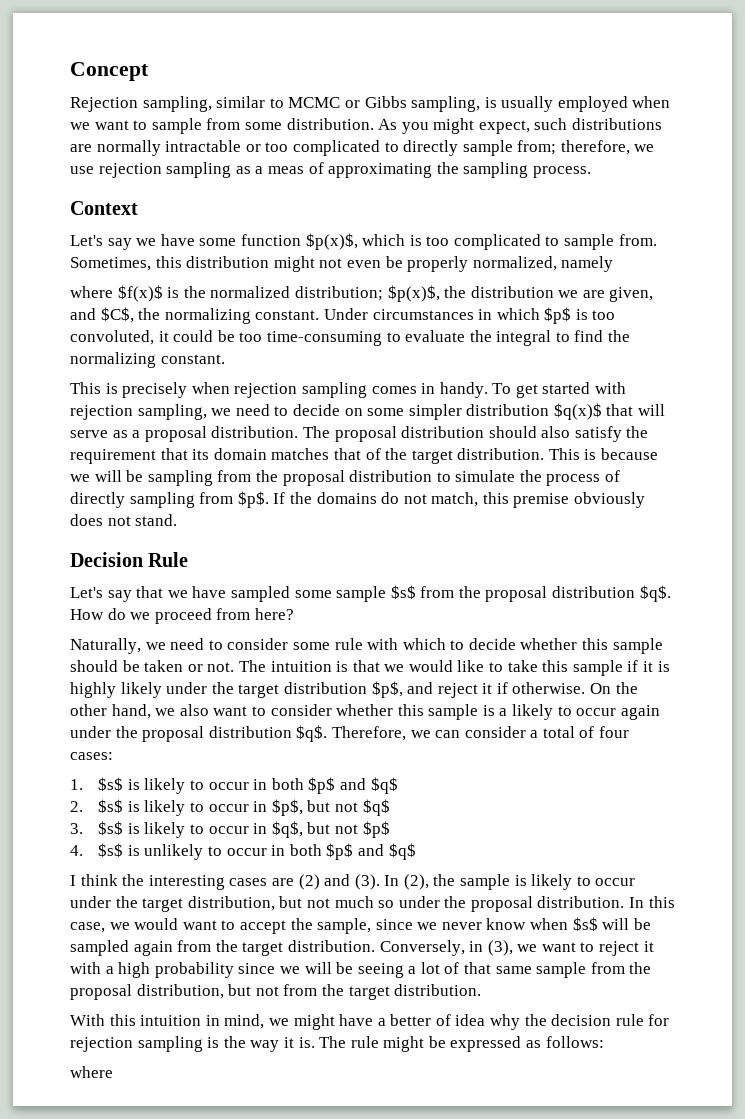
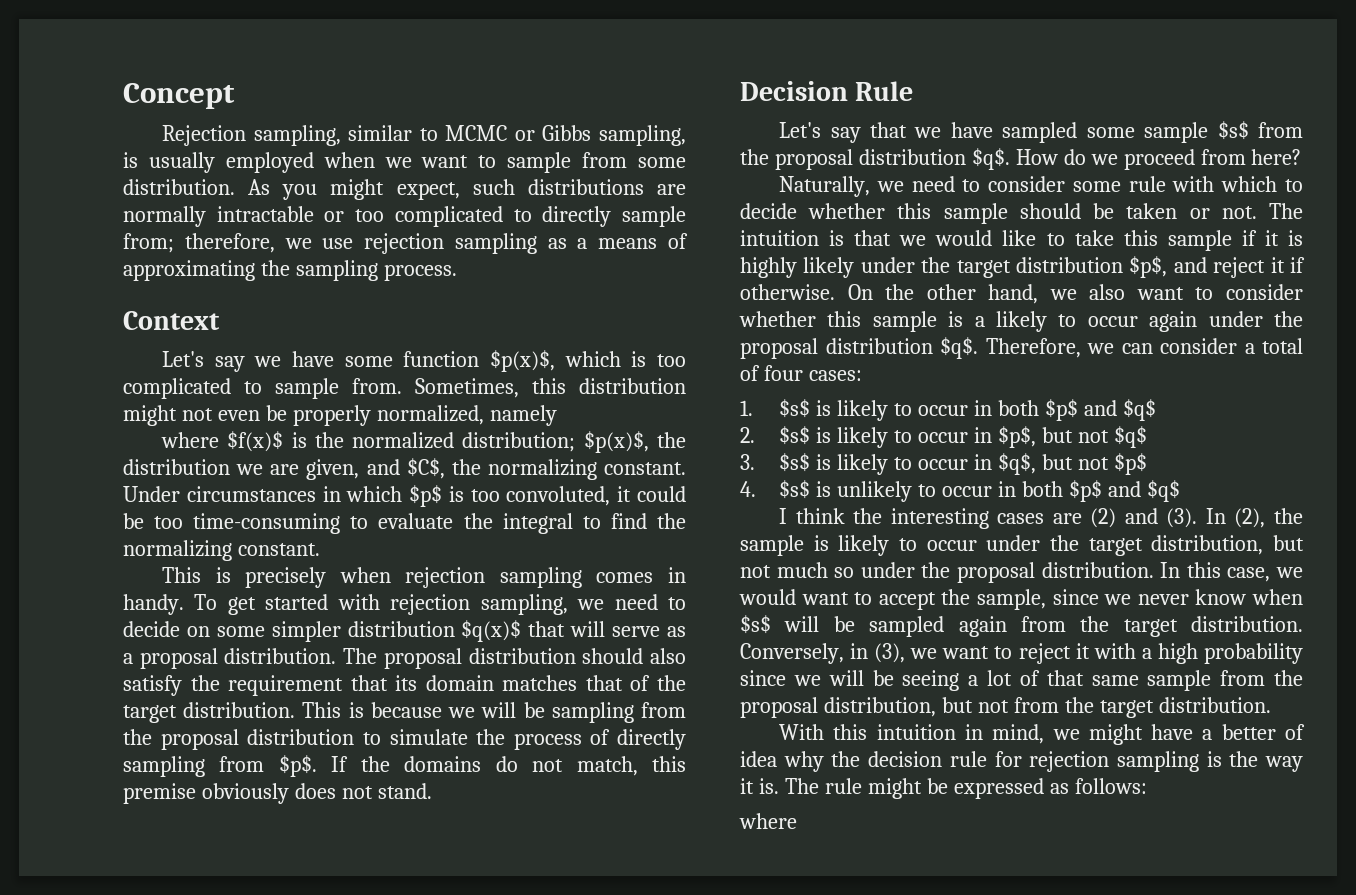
[267,166,304,174] meas -> [598,238,658,249] means

